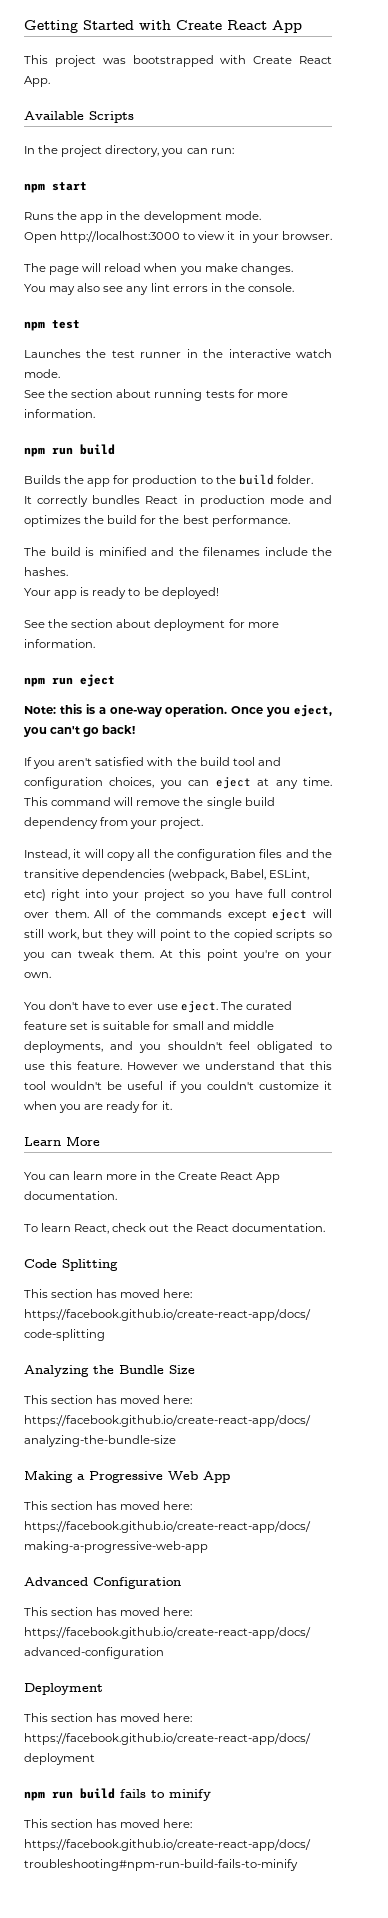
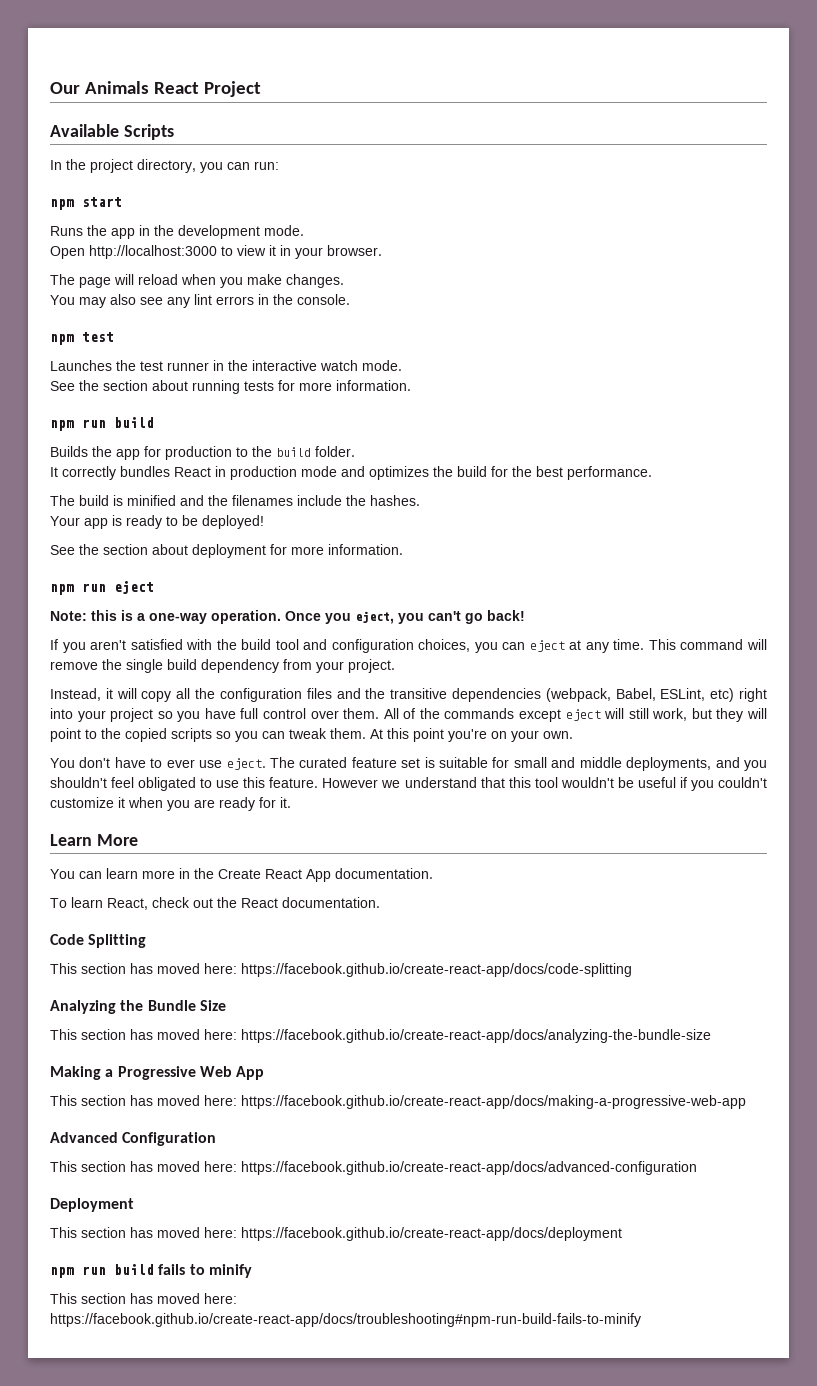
[24,20,302,33] [24,55,332,67] [24,76,50,87] Getting Started with Create React App // This project was bootstrapped with Create React App. -> [50,81,261,97] Our Animals React Project

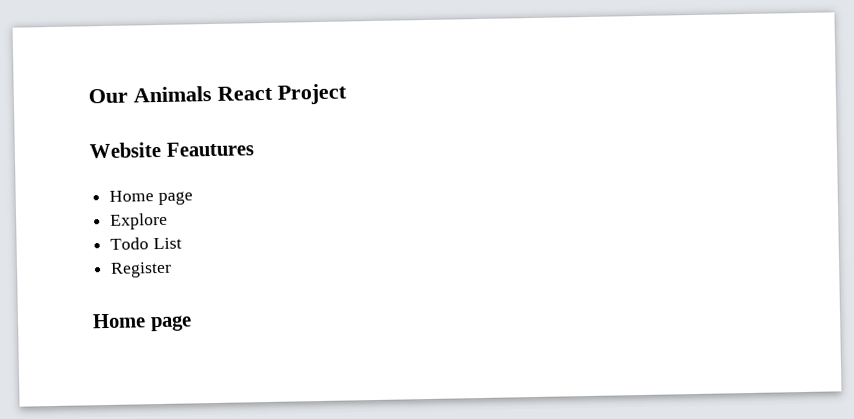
[50,124,174,140] [50,159,279,173] [50,197,122,210] [50,225,304,239] [50,245,382,259] [50,274,344,288] [50,294,350,308] [50,332,114,345] [50,360,402,371] [50,380,411,394] [50,417,154,431] [50,446,355,460] [50,466,652,480] [50,495,420,506] [50,515,264,529] [50,544,403,558] [50,581,154,595] [50,610,525,624] [50,639,767,653] [50,659,395,673] [50,688,767,702] [50,708,767,722] [50,728,573,742] [50,757,768,771] [50,777,767,791] [50,797,291,811] [50,834,138,846] [50,868,433,882] [50,897,380,910] [50,934,147,948] [50,963,632,977] [50,1000,226,1014] [50,1029,711,1043] [50,1066,265,1080] [50,1095,746,1109] [50,1132,217,1146] [50,1161,697,1175] [50,1198,134,1212] [50,1227,622,1241] [50,1264,252,1278] [50,1293,237,1304] [50,1313,641,1327] Available Scripts // In the project directory, you can run: // npm start // Runs the app in the development mode. // Open http://localhost:3000 to view it in your browser. // The page will reload when you make changes. // You may also see any lint errors in the console. // npm test // Launches the test runner in the interactive watch mode. // See the section about running tests for more information. // npm run build // Builds the app for production to the build folder. // It correctly bundles React in production mode and optimizes the build for the best performance. // The build is minified and the filenames include the hashes. // Your app is ready to be deployed! // See the section about deployment for more information. // npm run eject // Note: this is a one-way operation. Once you eject, you can't go back! // If you aren't satisfied with the build tool and configuration choices, you can eject at any time. This command will remove the single build dependency from your project. // Instead, it will copy all the configuration files and the transitive dependencies (webpack, Babel, ESLint, etc) right into your project so you have full control over them. All of the commands except eject will still work, but they will point to the copied scripts so you can tweak them. At this point you're on your own. // You don't have to ever use eject. The curated feature set is suitable for small and middle deployments, and you shouldn't feel obligated to use this feature. However we understand that this tool wouldn't be useful if you couldn't customize it when you are ready for it. // Learn More // You can learn more in the Create React App documentation. // To learn React, check out the React documentation. // Code Splitting // This section has moved here: https://facebook.github.io/create-react-app/docs/code-splitting // Analyzing the Bundle Size // This section has moved here: https://facebook.github.io/create-react-app/docs/analyzing-the-bundle-size // Making a Progressive Web App // This section has moved here: https://facebook.github.io/create-react-app/docs/making-a-progressive-web-app // Advanced Configuration // This section has moved here: https://facebook.github.io/create-react-app/docs/advanced-configuration // Deployment // This section has moved here: https://facebook.github.io/create-react-app/docs/deployment // npm run build fails to minify // This section has moved here: https://facebook.github.io/create-react-app/docs/troubleshooting#npm-run-build-fails-to-minify -> [89,141,254,159] [109,190,193,206] [110,212,169,230] [110,237,182,250] [110,261,173,278] [92,313,192,332] Website Feautures // Home page // Explore // Todo List // Register // Home page

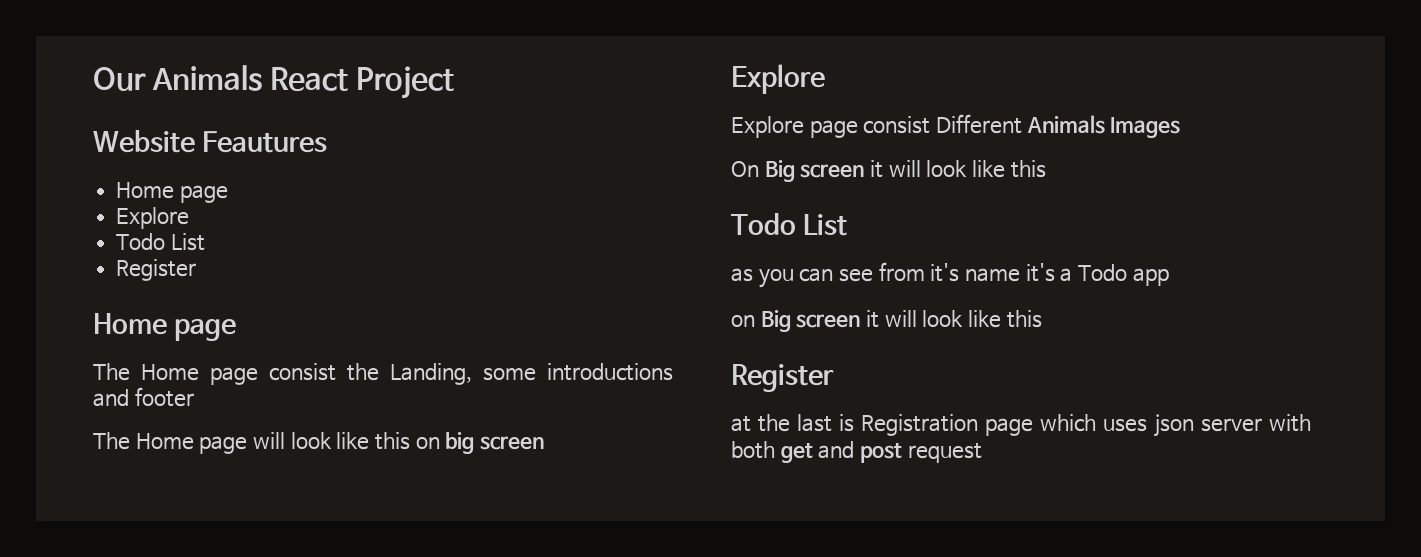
(192, 323) none -> [93,363,674,385] [93,387,194,407] [93,432,545,454] [731,64,825,94] [731,114,1181,138] [731,160,1046,182] [731,213,848,236] [731,262,1169,288] [731,310,1042,332] [731,364,834,392] [731,414,1311,437] [731,441,982,463] // The Home page consist the Landing, some introductions and footer // The Home page will look like this on big screen // Explore // Explore page consist Different Animals Images // On Big screen it will look like this // Todo List // as you can see from it's name it's a Todo app // on Big screen it will look like this // Register // at the last is Registration page which uses json server with both get and post request

